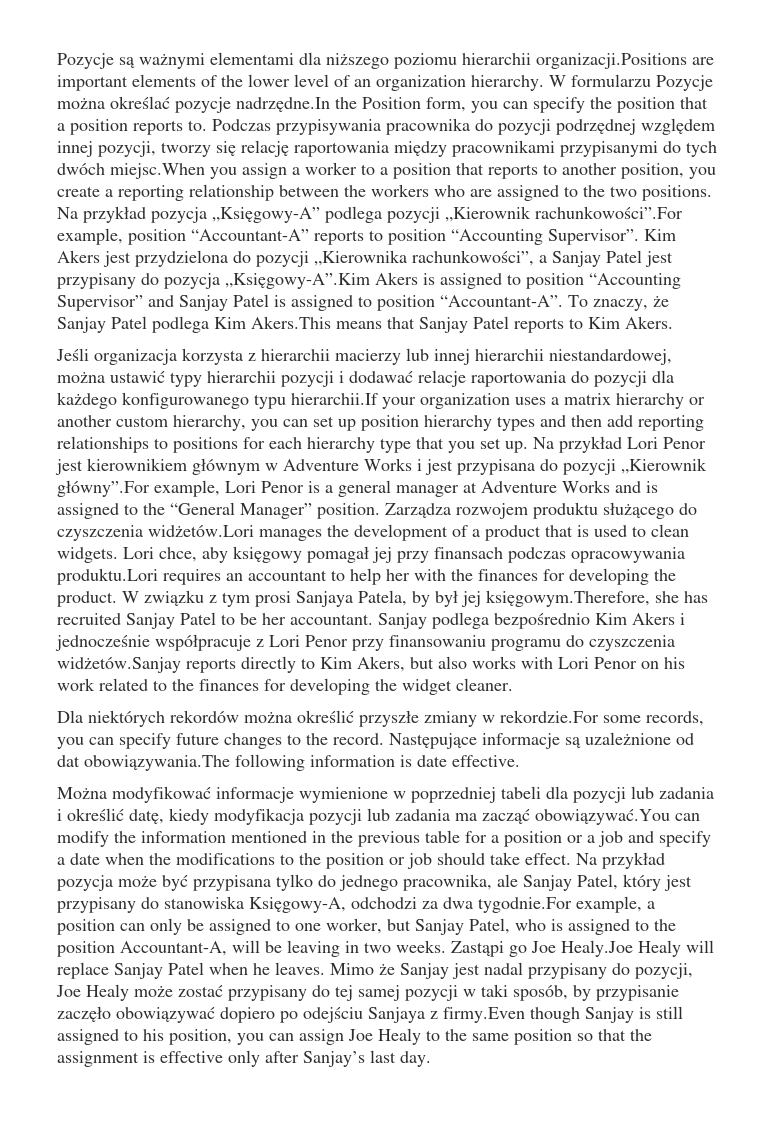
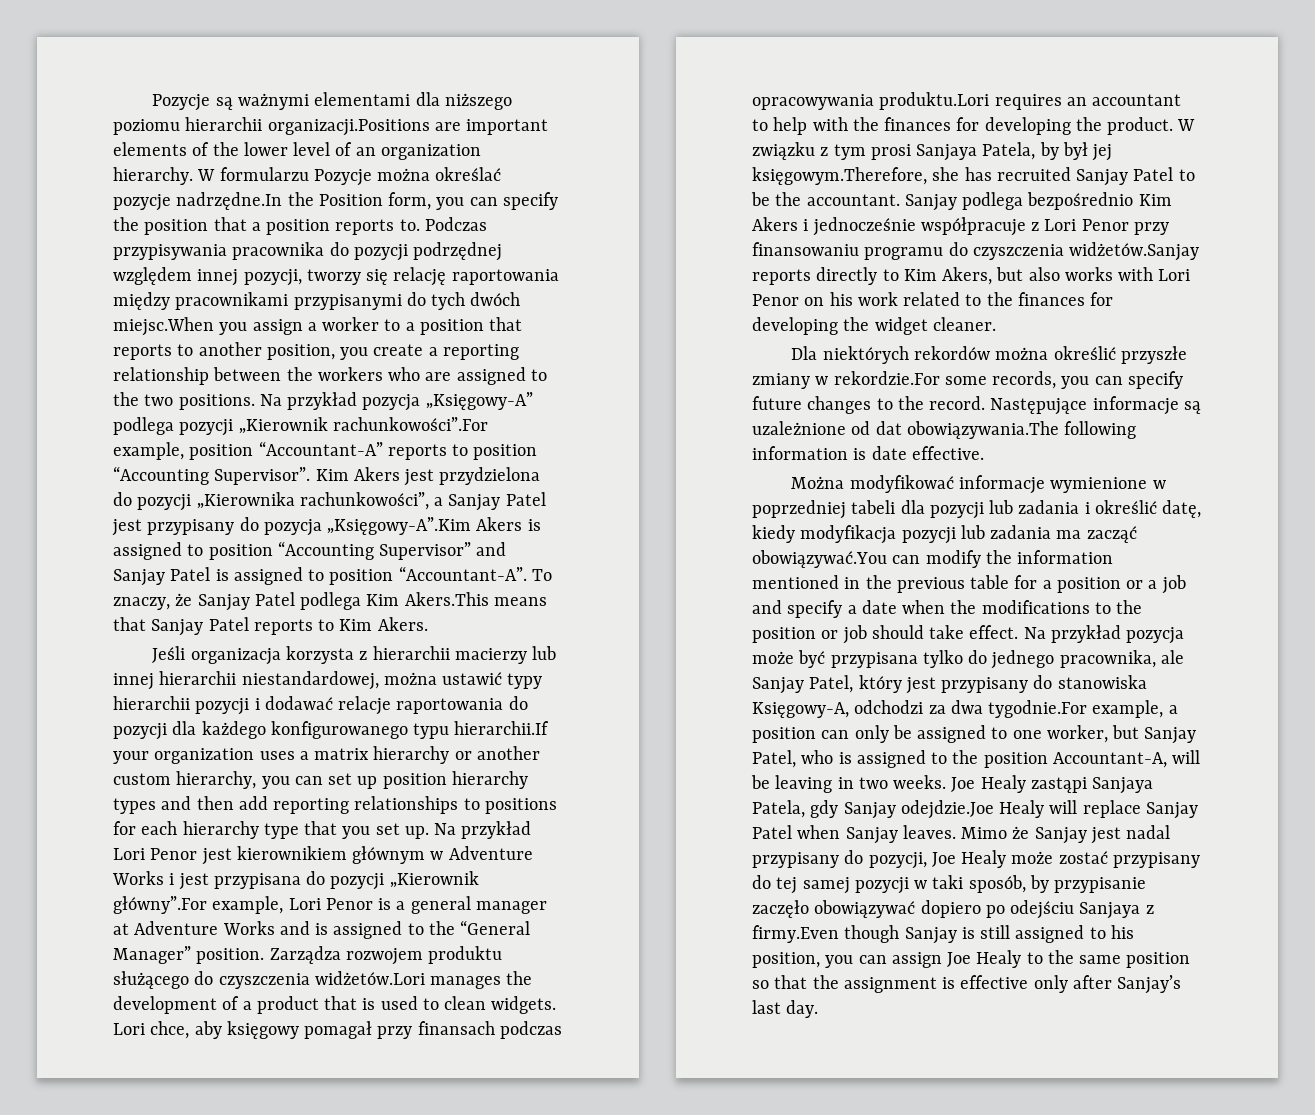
[372,547,392,563] jej -> (373, 1030) none
[386,569,410,581] her -> (808, 126) none
[262,613,286,625] her -> [775,192,802,206] the
[451,940,633,957] Zastąpi go Joe Healy.Joe -> [951,775,1154,794] [752,800,994,819] Joe Healy zastąpi Sanjaya Patela, gdy Sanjay odejdzie.Joe
[253,963,270,975] he -> [845,827,898,844] Sanjay

